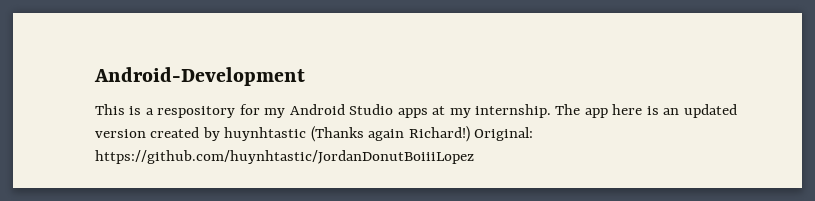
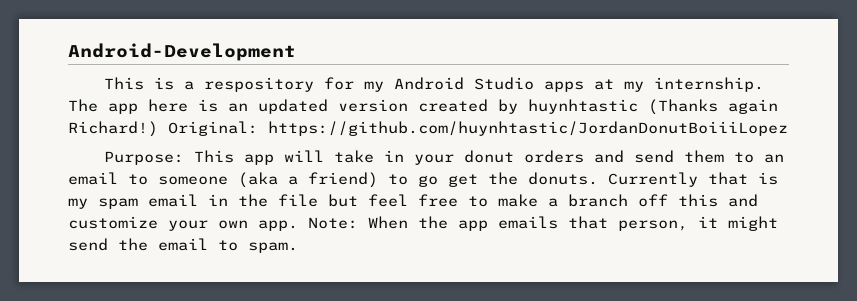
(474, 157) none -> [103,150,784,165] [68,172,778,188] [68,194,758,209] [68,216,778,231] [68,238,298,253] // Purpose: This app will take in your donut orders and send them to an email to someone (aka a friend) to go get the donuts. Currently that is my spam email in the file but feel free to make a branch off this and customize your own app. Note: When the app emails that person, it might send the email to spam.

